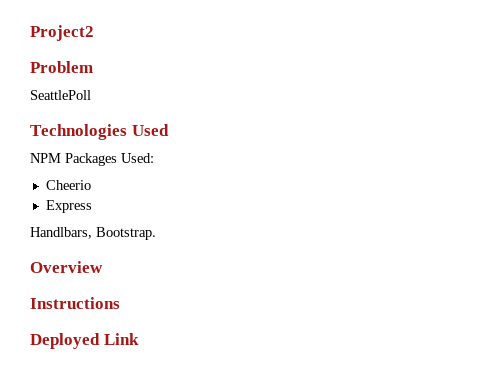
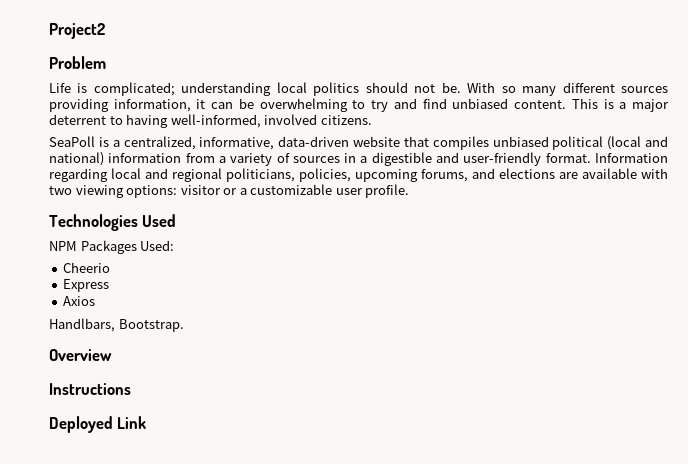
[30,90,91,100] SeattlePoll -> [49,82,668,96] [49,98,670,112] [49,114,372,128] [49,136,668,150] [49,152,669,166] [49,168,668,182] [49,184,410,198] Life is complicated; understanding local politics should not be. With so many different sources providing information, it can be overwhelming to try and find unbiased content. This is a major deterrent to having well-informed, involved citizens. // SeaPoll is a centralized, informative, data-driven website that compiles unbiased political (local and national) information from a variety of sources in a digestible and user-friendly format. Information regarding local and regional politicians, policies, upcoming forums, and elections are available with two viewing options: visitor or a customizable user profile.
(92, 206) none -> [63,296,96,306] // Axios

